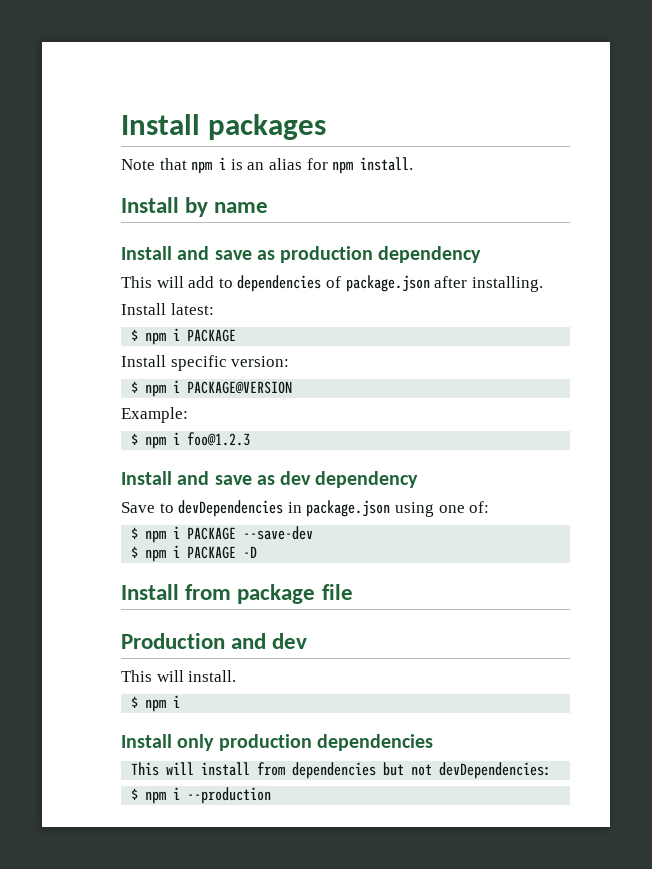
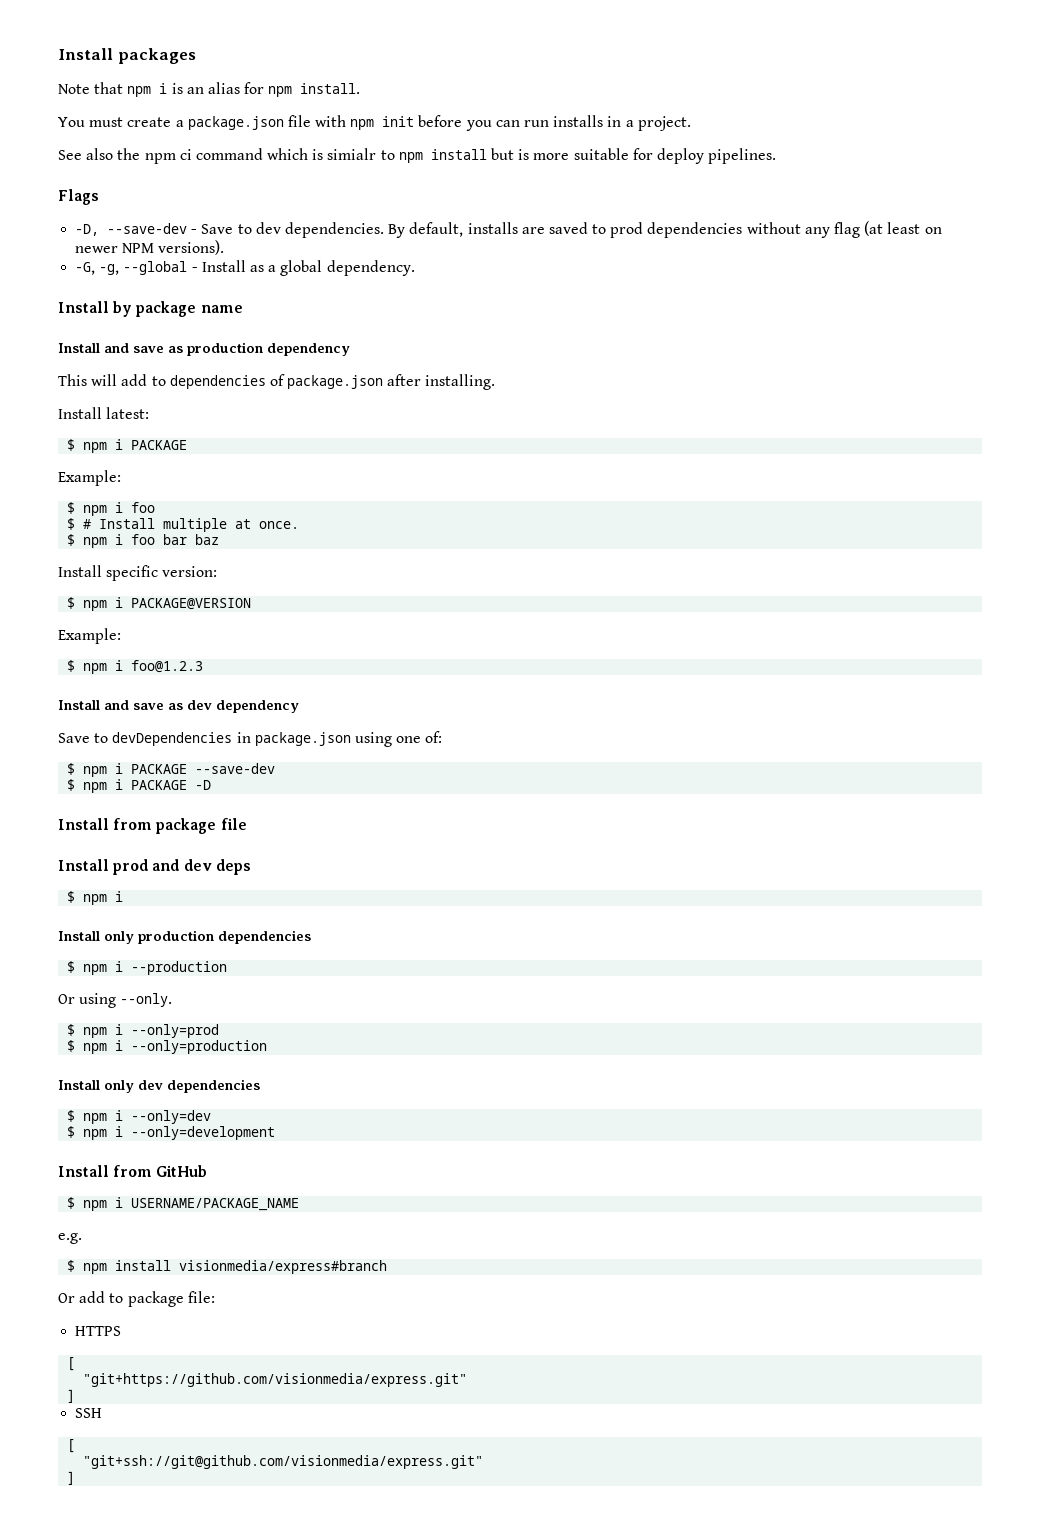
(414, 164) none -> [58,115,691,131] [58,148,777,164] [58,189,99,205] [75,221,942,238] [75,240,225,255] [75,260,415,276] // You must create a package.json file with npm init before you can run installs in a project. // See also the npm ci command which is simialr to npm install but is more suitable for deploy pipelines. // Flags // -D, --save-dev - Save to dev dependencies. By default, installs are saved to prod dependencies without any flag (at least on newer NPM versions). // -G, -g, --global - Install as a global dependency.
(209, 207) none -> [136,301,197,317] package
(237, 335) none -> [58,470,121,486] [67,502,156,516] [67,518,300,532] [67,534,220,548] // Example: // $ npm i foo // $ # Install multiple at once. // $ npm i foo bar baz
[121,633,225,649] Production -> [58,859,149,875] Install prod
[121,670,237,682] // This will install. -> [215,859,251,875] deps
[131,762,552,779] [131,787,272,804] This will install from dependencies but not devDependencies: // $ npm i --production -> [67,961,228,975] [58,993,173,1008] [67,1024,220,1038] [67,1040,268,1054] [58,1079,260,1093] [67,1110,212,1124] [67,1126,276,1140] [58,1165,208,1177] [67,1197,300,1211] [58,1233,82,1244] [67,1260,388,1274] [58,1291,215,1307] [75,1326,122,1336] [67,1357,76,1371] [83,1373,468,1387] [67,1389,76,1403] [75,1408,103,1418] [67,1439,76,1453] [83,1455,484,1469] [67,1471,76,1485] $ npm i --production // Or using --only. // $ npm i --only=prod // $ npm i --only=production // Install only dev dependencies // $ npm i --only=dev // $ npm i --only=development // Install from GitHub // $ npm i USERNAME/PACKAGE_NAME // e.g. // $ npm install visionmedia/express#branch // Or add to package file: // HTTPS // [ // "git+https://github.com/visionmedia/express.git" // ] // SSH // [ // "git+ssh://git@github.com/visionmedia/express.git" // ]

